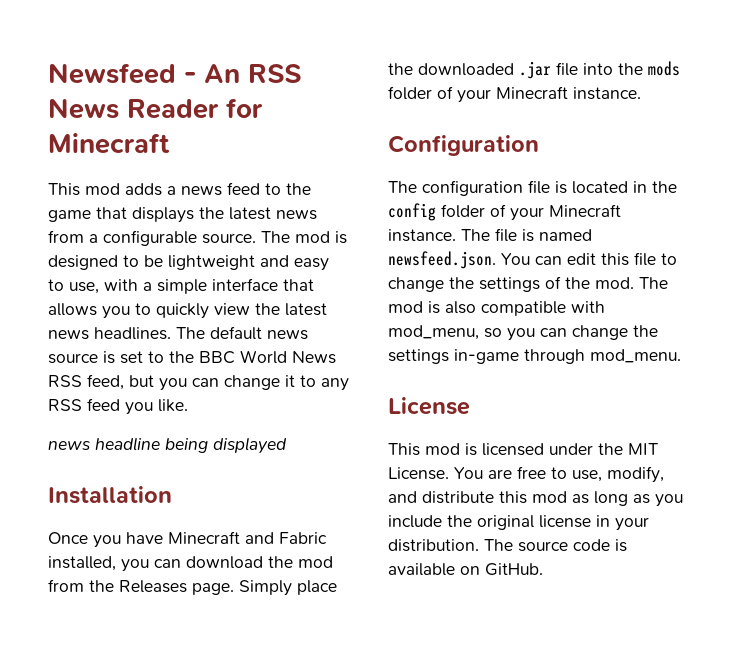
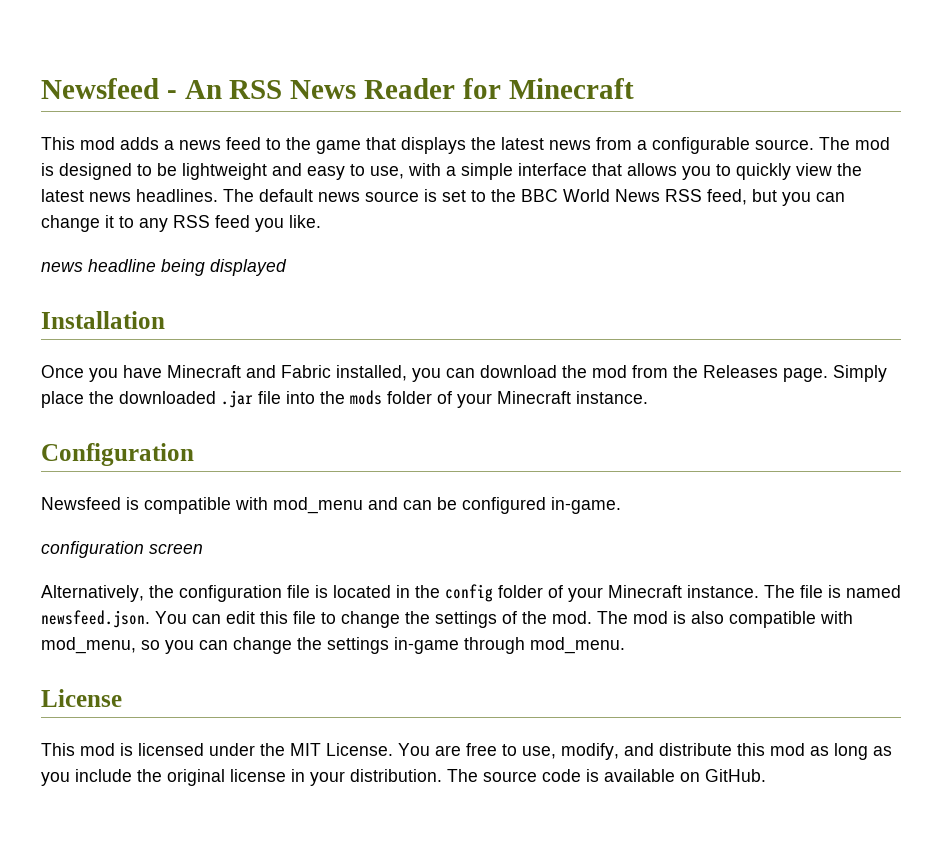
[388,181,417,193] The -> [41,497,621,514] [41,541,203,558] [41,585,174,602] Newsfeed is compatible with mod_menu and can be configured in-game. // configuration screen // Alternatively, the

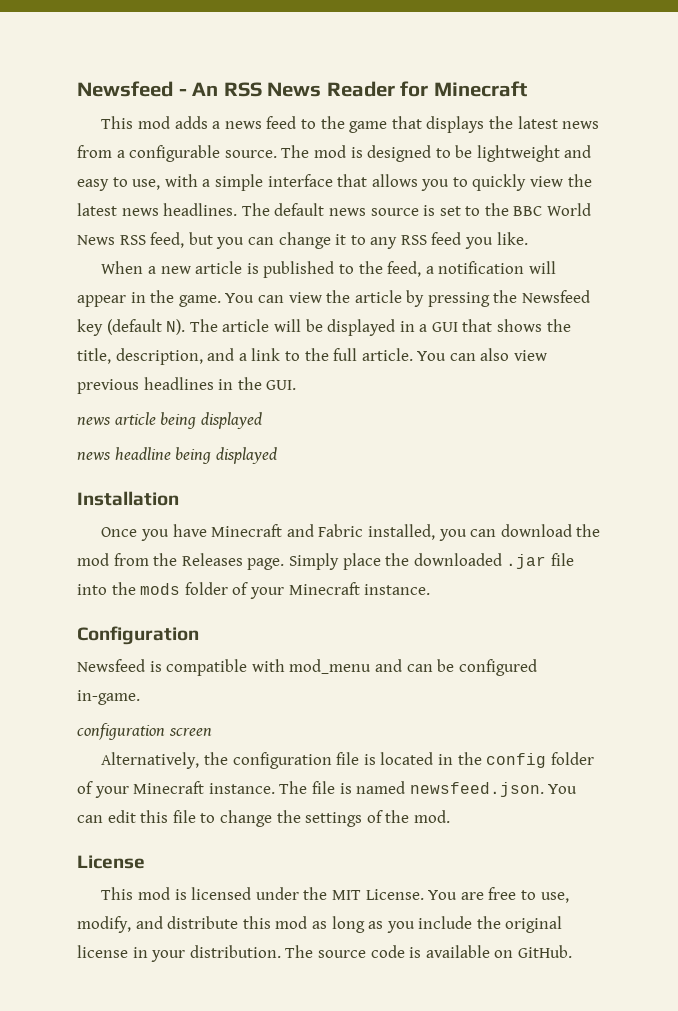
(321, 221) none -> [101,261,556,278] [77,290,591,307] [77,319,571,336] [77,348,548,365] [77,377,297,394] [77,412,262,429] // When a new article is published to the feed, a notification will appear in the game. You can view the article by pressing the Newsfeed key (default N). The article will be displayed in a GUI that shows the title, description, and a link to the full article. You can also view previous headlines in the GUI. // news article being displayed
[597,611,853,628] [41,637,625,654] The mod is also compatible with mod_menu, so you can change the settings in-game through mod_menu. -> (450, 816) none

